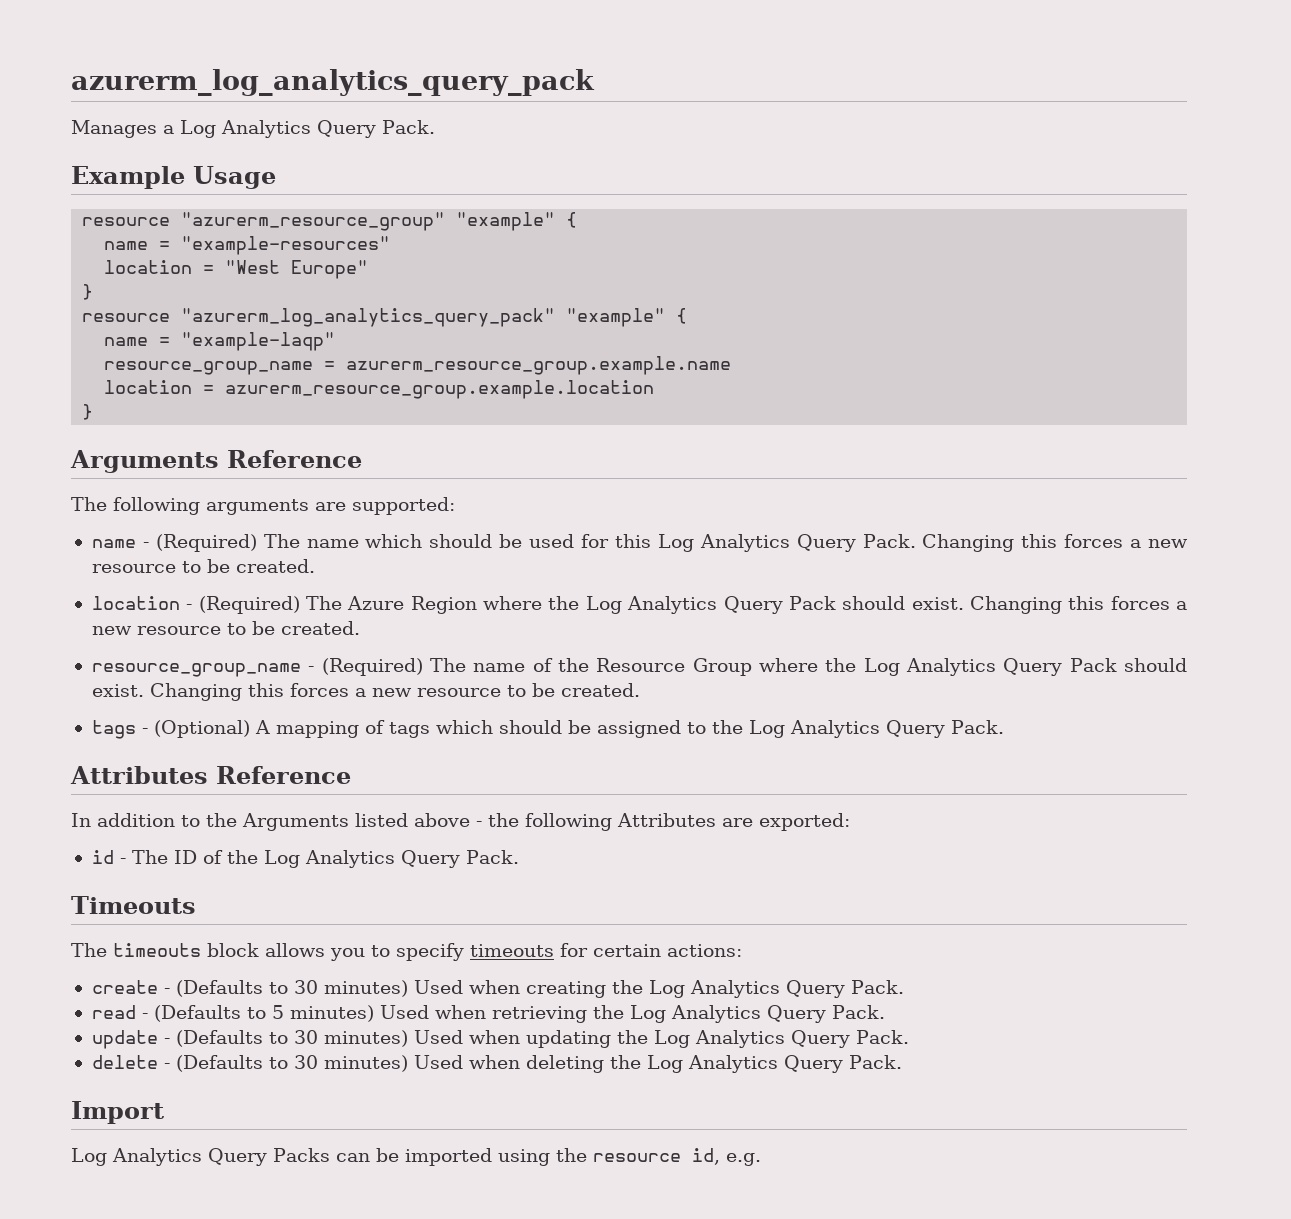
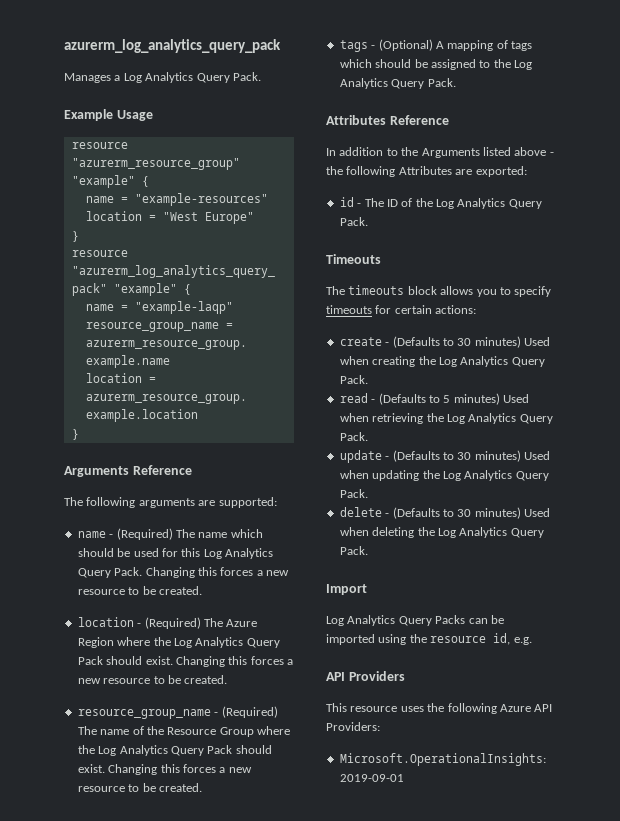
(761, 1159) none -> [326,671,405,681] [326,703,553,714] [326,722,380,731] [339,753,546,766] [339,774,404,782] // API Providers // This resource uses the following Azure API Providers: // Microsoft.OperationalInsights: 2019-09-01

